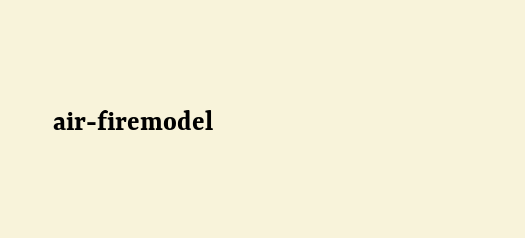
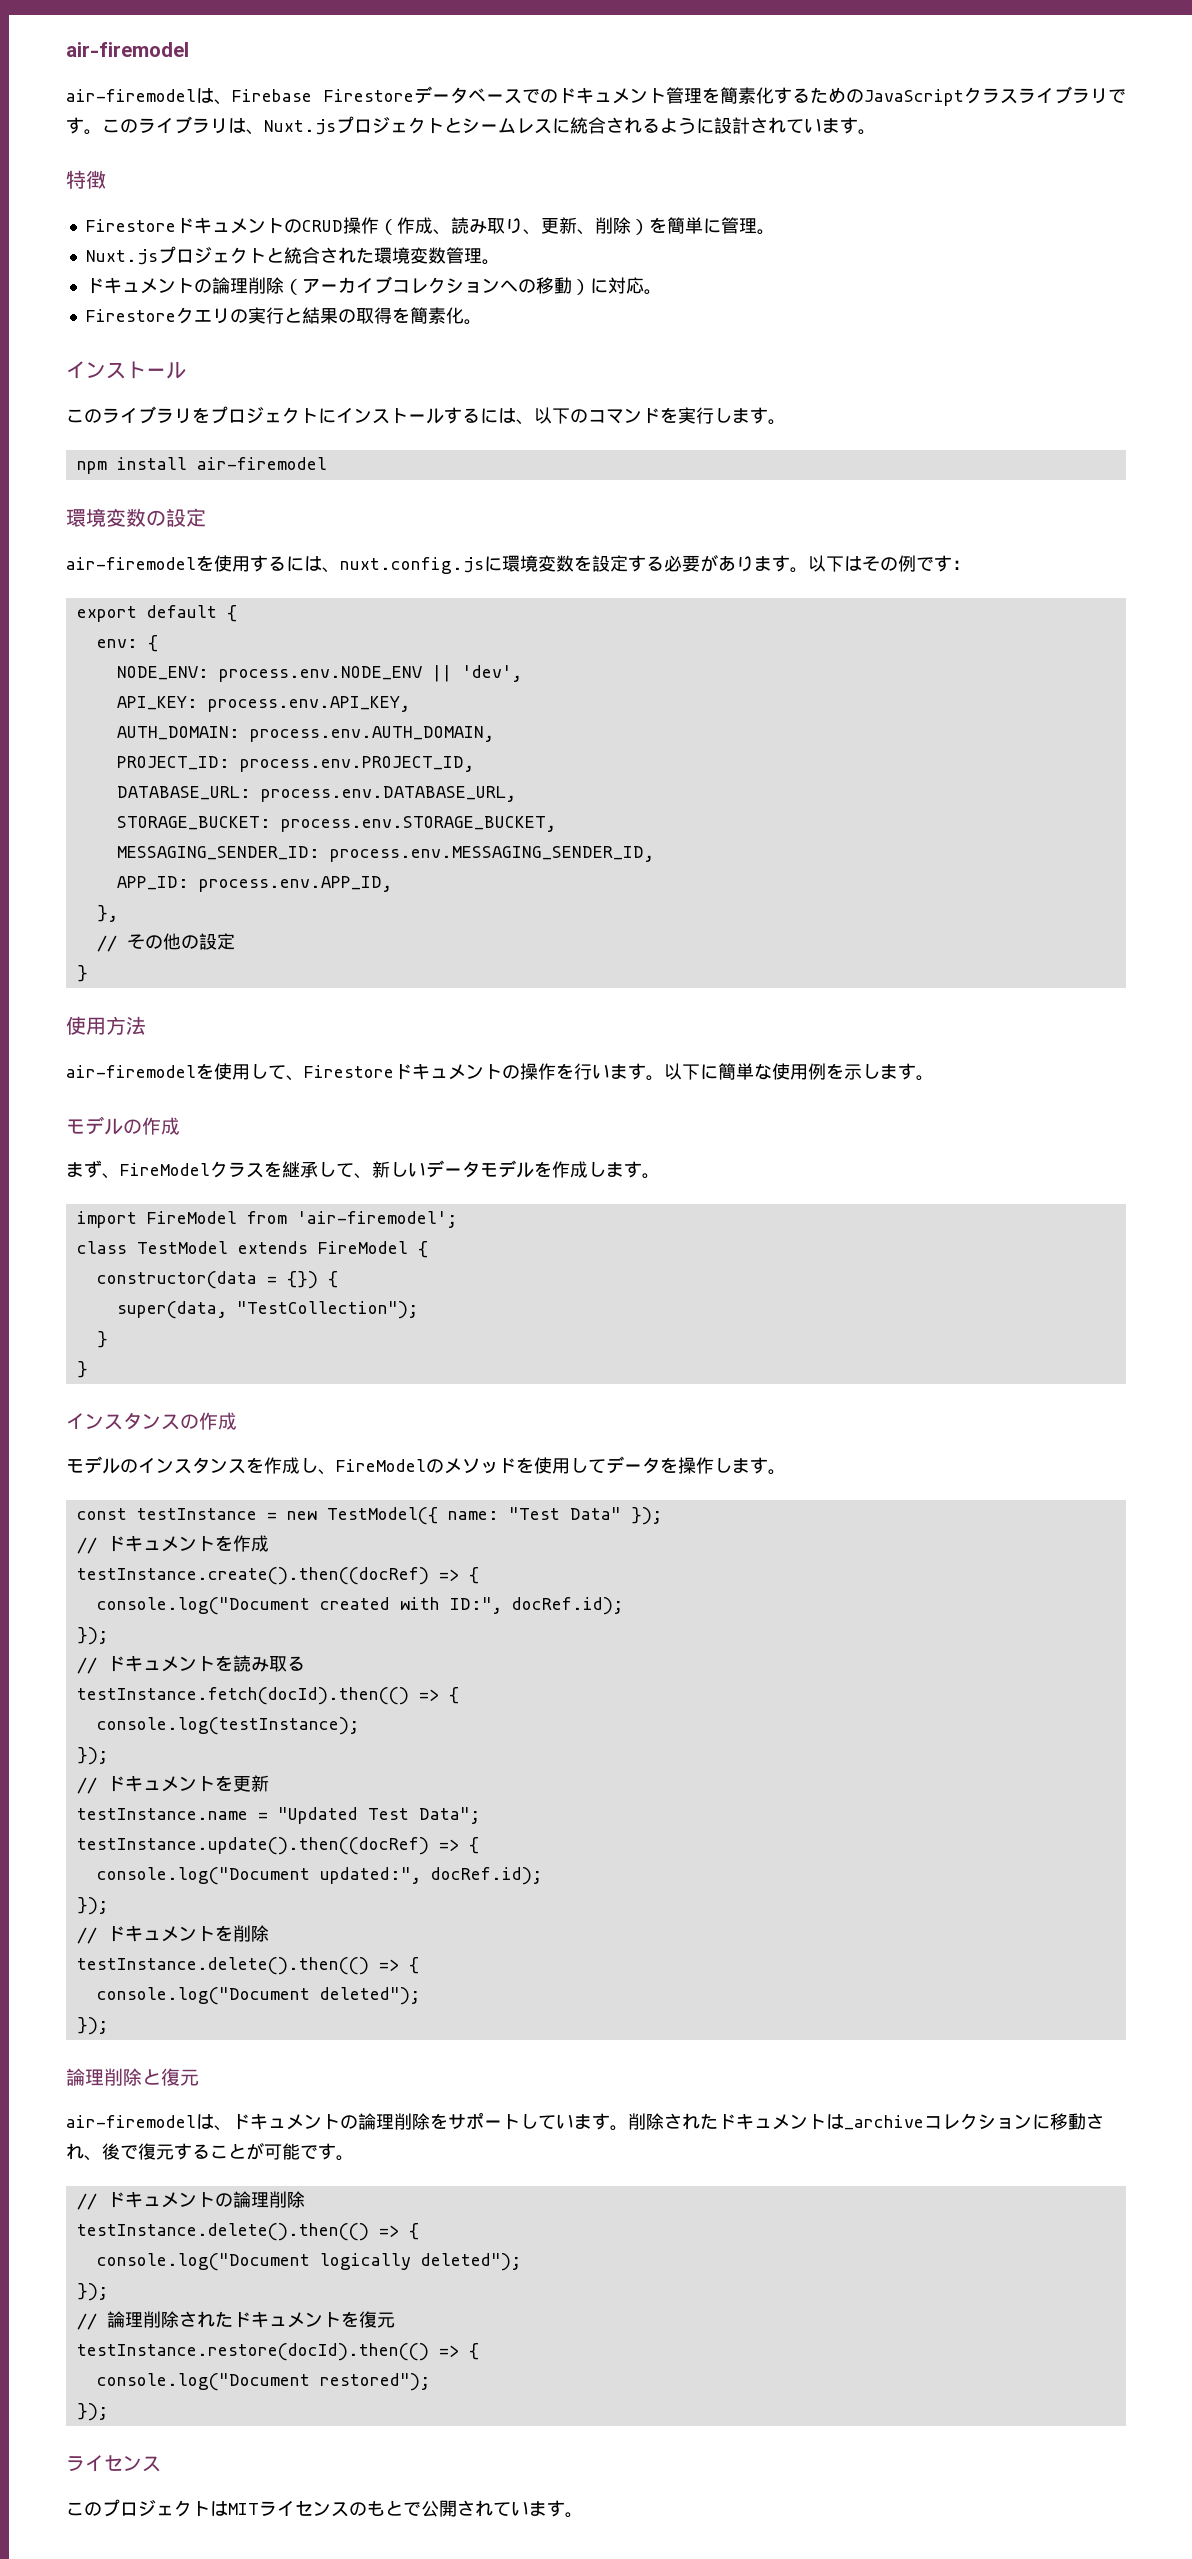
[53,110,213,130] air-firemodel -> [66,42,189,57] [66,86,1126,106] [66,116,876,135] [66,170,106,189] [85,217,775,235] [85,246,500,265] [85,276,662,295] [85,307,482,325] [66,361,186,379] [66,406,786,425] [76,457,327,474] [66,508,206,527] [66,554,970,574] [76,605,237,622] [96,635,158,652] [116,665,522,682] [116,696,410,712] [116,726,494,742] [116,756,474,772] [116,786,516,802] [116,816,556,832] [116,846,654,862] [116,876,392,892] [96,905,118,922] [96,933,235,952] [76,965,88,982] [66,1016,146,1035] [66,1063,934,1081] [66,1116,180,1135] [66,1160,660,1179] [76,1211,457,1228] [76,1241,428,1258] [96,1271,338,1289] [116,1301,418,1319] [96,1331,108,1348] [76,1361,88,1378] [66,1412,237,1430] [66,1456,786,1475] [76,1507,662,1525] [76,1535,269,1554] [76,1567,479,1585] [96,1597,623,1615] [76,1627,108,1645] [76,1655,305,1674] [76,1687,459,1705] [96,1717,359,1735] [76,1747,108,1765] [76,1775,269,1794] [76,1807,480,1824] [76,1837,479,1855] [96,1867,542,1885] [76,1897,108,1915] [76,1925,269,1944] [76,1957,419,1975] [96,1987,420,2005] [76,2017,108,2035] [66,2068,199,2086] [66,2112,1104,2131] [66,2142,354,2161] [76,2191,305,2210] [76,2223,419,2241] [96,2253,521,2271] [76,2283,108,2301] [76,2311,395,2330] [76,2343,479,2361] [96,2373,430,2391] [76,2403,108,2421] [66,2455,161,2472] [66,2499,583,2518] air-firemodel // air-firemodelは、Firebase Firestoreデータベースでのドキュメント管理を簡素化するためのJavaScriptクラスライブラリです。このライブラリは、Nuxt.jsプロジェクトとシームレスに統合されるように設計されています。 // 特徴 // FirestoreドキュメントのCRUD操作（作成、読み取り、更新、削除）を簡単に管理。 // Nuxt.jsプロジェクトと統合された環境変数管理。 // ドキュメントの論理削除（アーカイブコレクションへの移動）に対応。 // Firestoreクエリの実行と結果の取得を簡素化。 // インストール // このライブラリをプロジェクトにインストールするには、以下のコマンドを実行します。 // npm install air-firemodel // 環境変数の設定 // air-firemodelを使用するには、nuxt.config.jsに環境変数を設定する必要があります。以下はその例です： // export default { // env: { // NODE_ENV: process.env.NODE_ENV || 'dev', // API_KEY: process.env.API_KEY, // AUTH_DOMAIN: process.env.AUTH_DOMAIN, // PROJECT_ID: process.env.PROJECT_ID, // DATABASE_URL: process.env.DATABASE_URL, // STORAGE_BUCKET: process.env.STORAGE_BUCKET, // MESSAGING_SENDER_ID: process.env.MESSAGING_SENDER_ID, // APP_ID: process.env.APP_ID, // }, // // その他の設定 // } // 使用方法 // air-firemodelを使用して、Firestoreドキュメントの操作を行います。以下に簡単な使用例を示します。 // モデルの作成 // まず、FireModelクラスを継承して、新しいデータモデルを作成します。 // import FireModel from 'air-firemodel'; // class TestModel extends FireModel { // constructor(data = {}) { // super(data, "TestCollection"); // } // } // インスタンスの作成 // モデルのインスタンスを作成し、FireModelのメソッドを使用してデータを操作します。 // const testInstance = new TestModel({ name: "Test Data" }); // // ドキュメントを作成 // testInstance.create().then((docRef) => { // console.log("Document created with ID:", docRef.id); // }); // // ドキュメントを読み取る // testInstance.fetch(docId).then(() => { // console.log(testInstance); // }); // // ドキュメントを更新 // testInstance.name = "Updated Test Data"; // testInstance.update().then((docRef) => { // console.log("Document updated:", docRef.id); // }); // // ドキュメントを削除 // testInstance.delete().then(() => { // console.log("Document deleted"); // }); // 論理削除と復元 // air-firemodelは、ドキュメントの論理削除をサポートしています。削除されたドキュメントは_archiveコレクションに移動され、後で復元することが可能です。 // // ドキュメントの論理削除 // testInstance.delete().then(() => { // console.log("Document logically deleted"); // }); // // 論理削除されたドキュメントを復元 // testInstance.restore(docId).then(() => { // console.log("Document restored"); // }); // ライセンス // このプロジェクトはMITライセンスのもとで公開されています。

